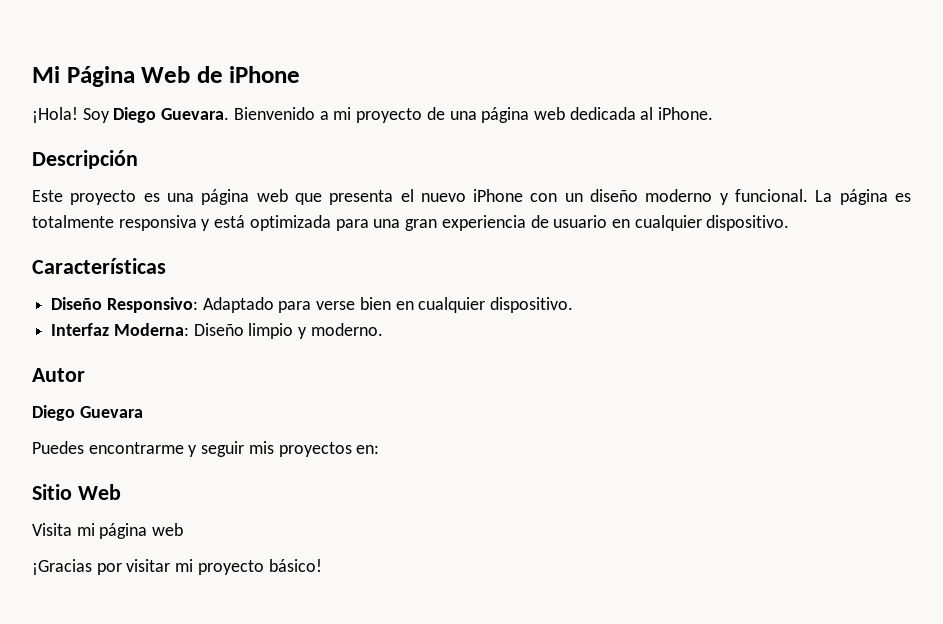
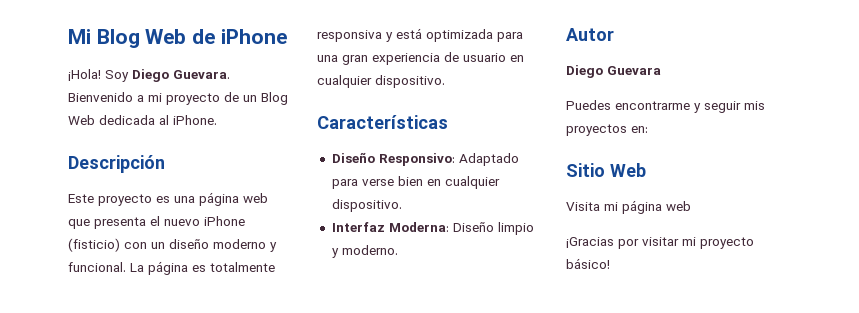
[66,66,135,87] Página -> [96,29,140,48] Blog
[449,107,565,123] una página web -> [243,92,288,105] [68,115,95,125] un Blog Web
(524, 195) none -> [68,238,120,252] (fisticio)

